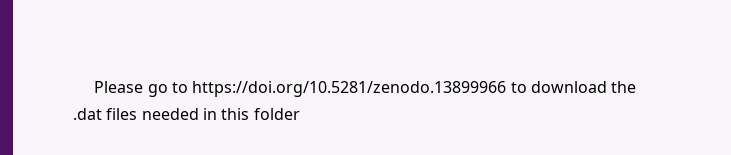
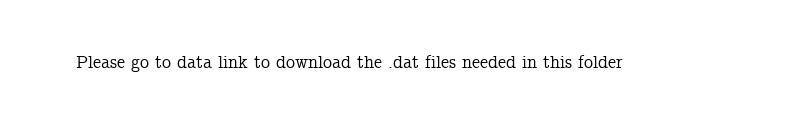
[192,81,507,97] https://doi.org/10.5281/zenodo.13899966 -> [177,56,248,68] data link

